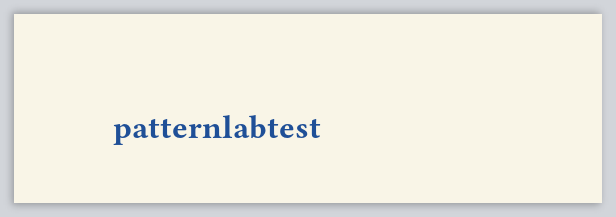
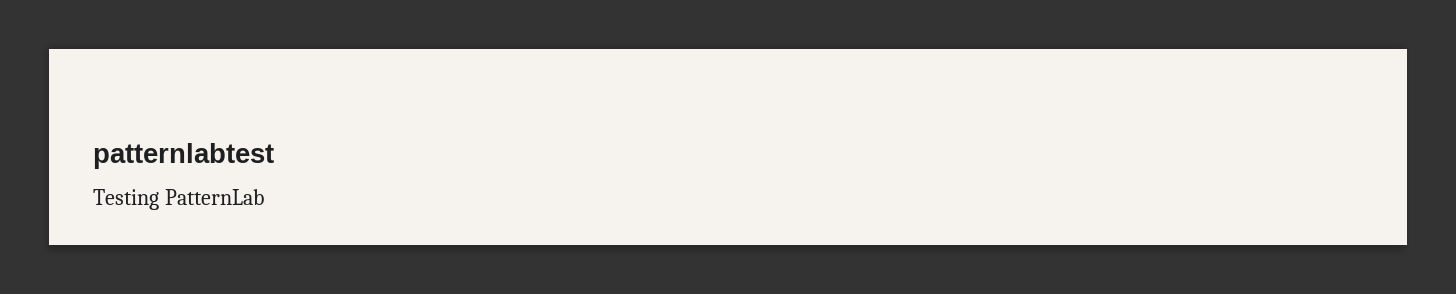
(321, 130) none -> [93,189,264,210] // Testing PatternLab

